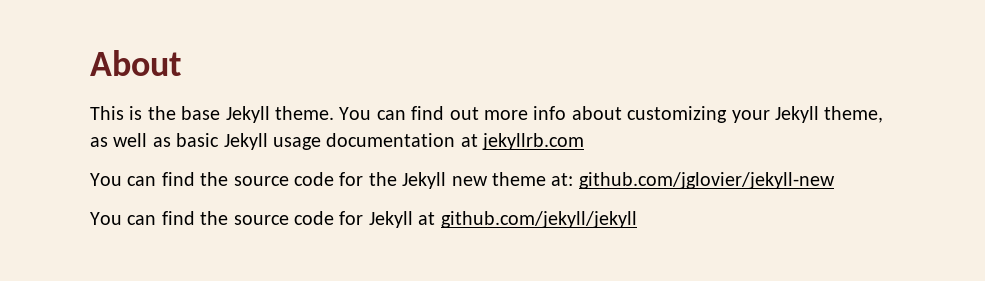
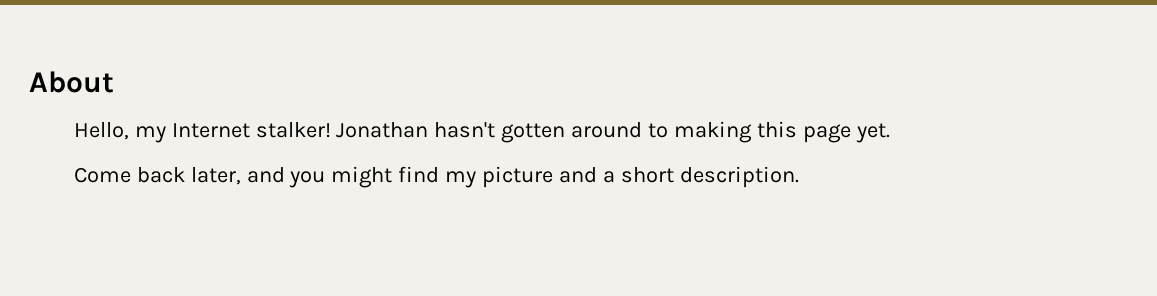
[90,106,884,123] [90,133,585,150] [90,172,835,189] [90,211,637,228] This is the base Jekyll theme. You can find out more info about customizing your Jekyll theme, as well as basic Jekyll usage documentation at jekyllrb.com // You can find the source code for the Jekyll new theme at: github.com/jglovier/jekyll-new // You can find the source code for Jekyll at github.com/jekyll/jekyll -> [73,121,890,143] [73,166,799,188] Hello, my Internet stalker! Jonathan hasn't gotten around to making this page yet. // Come back later, and you might find my picture and a short description.

